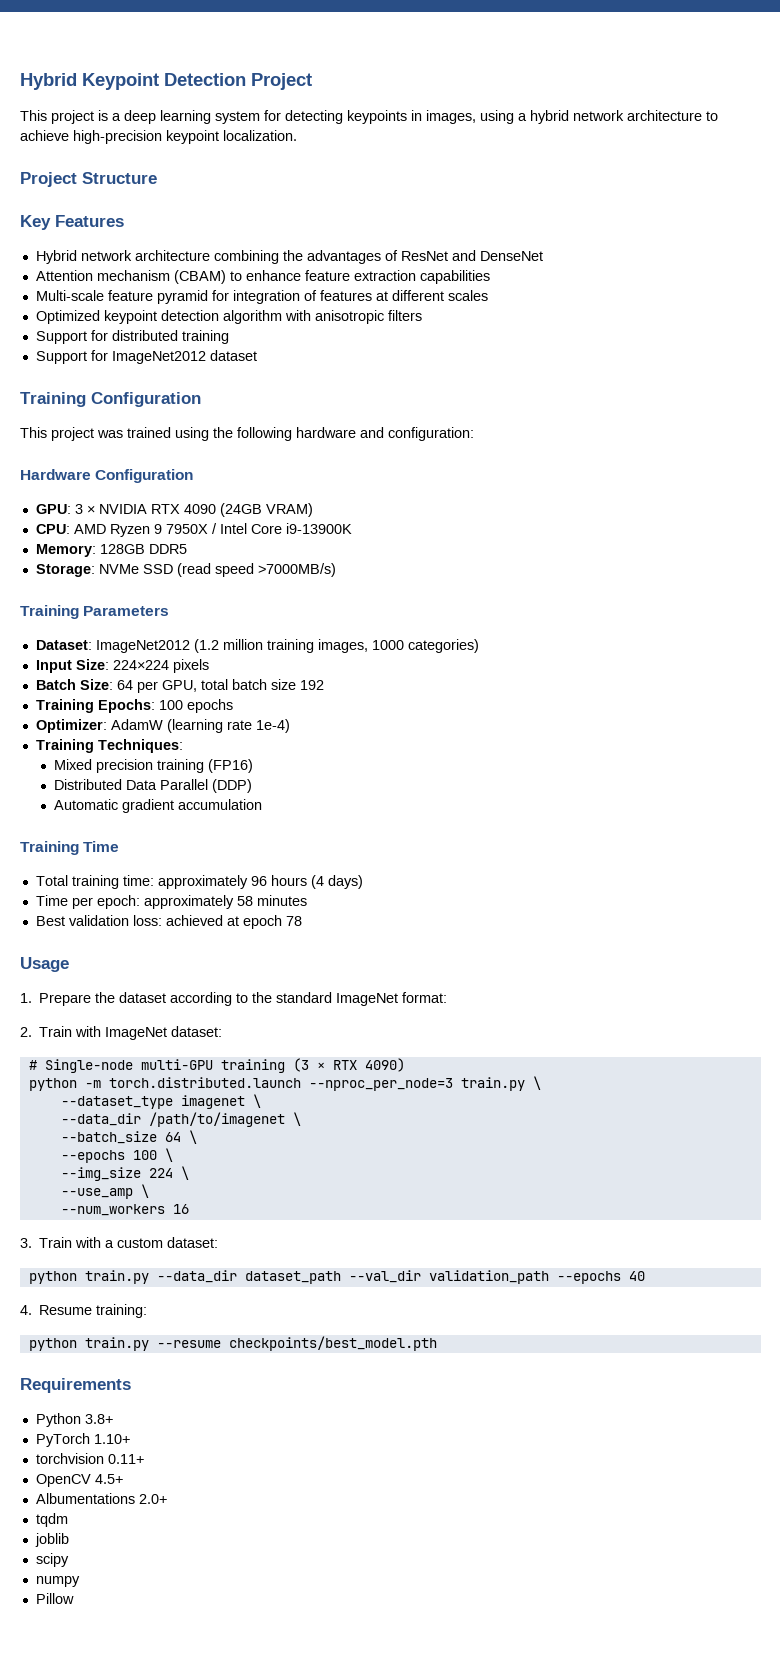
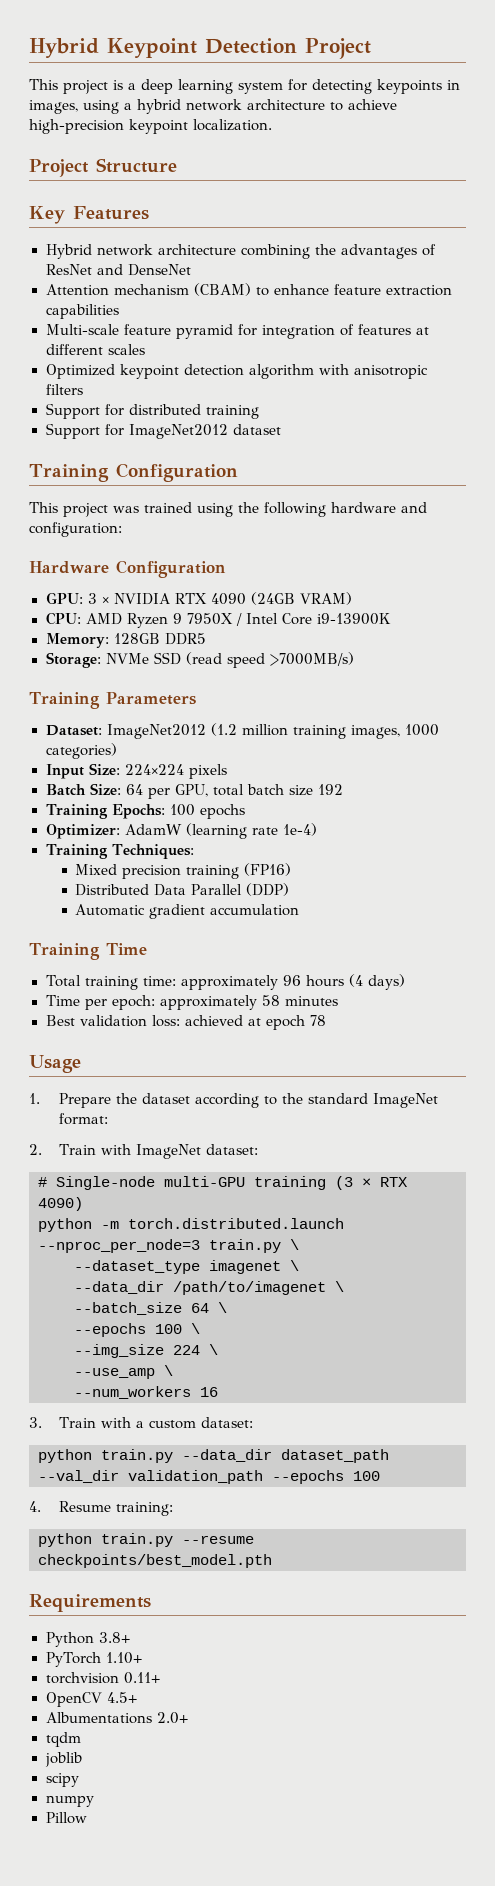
[628,1271,645,1281] 40 -> [353,1471,380,1481] 100

